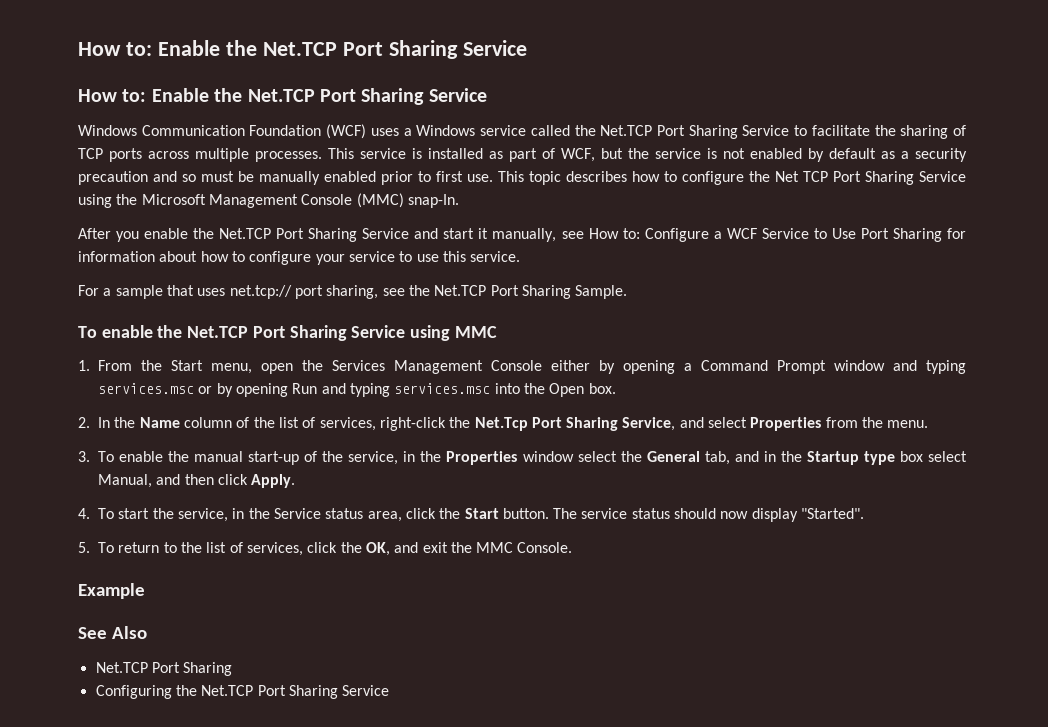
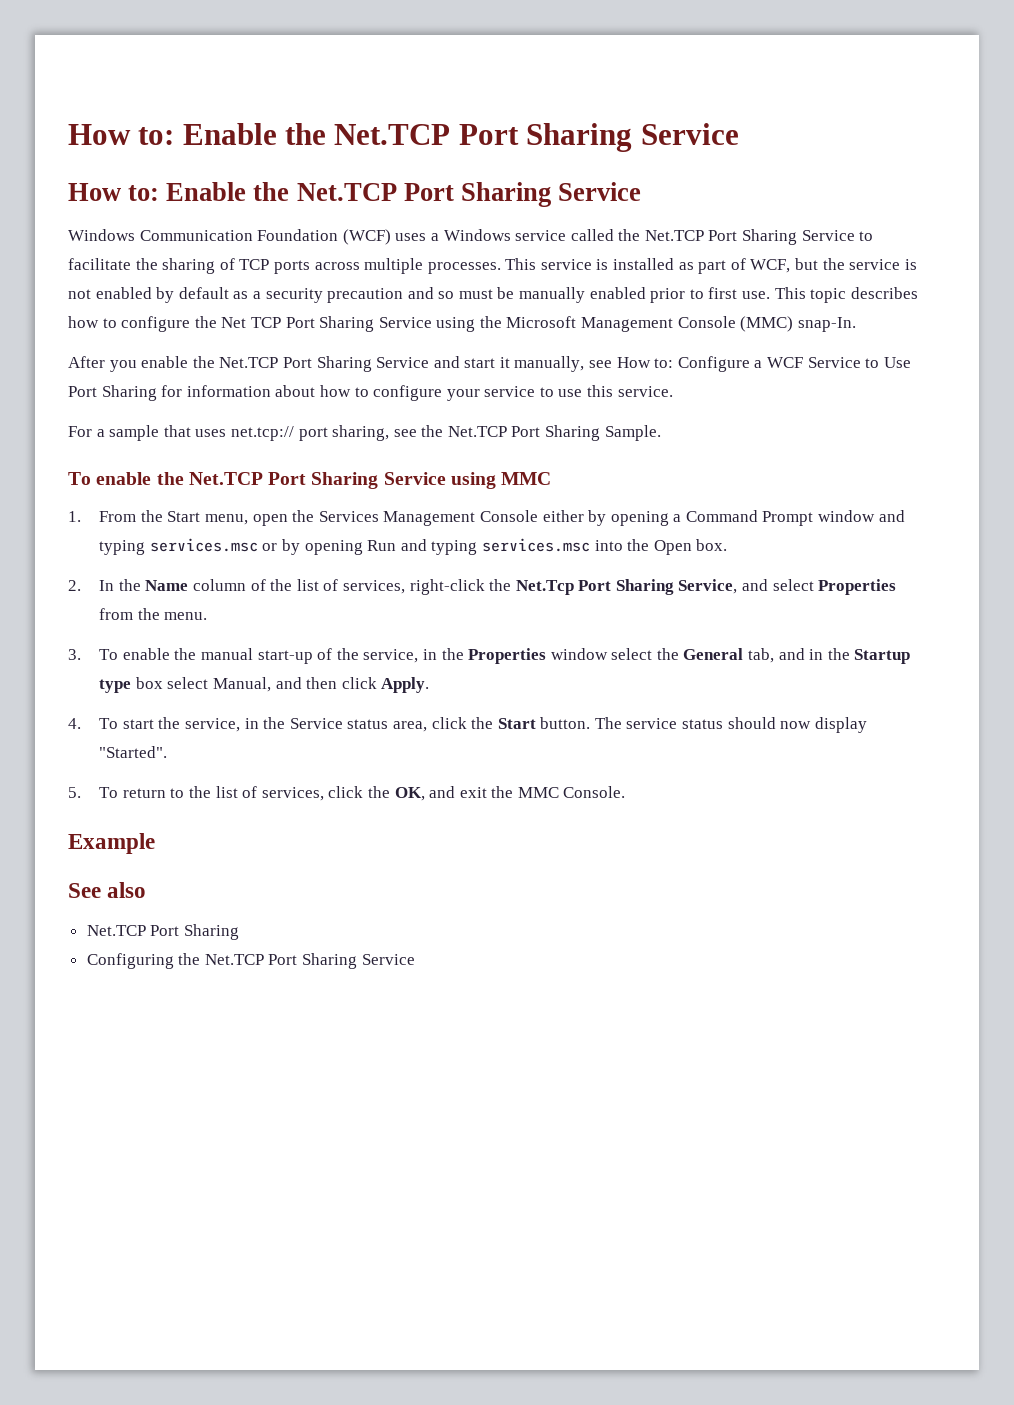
[111,626,147,639] Also -> [107,882,147,898] also

